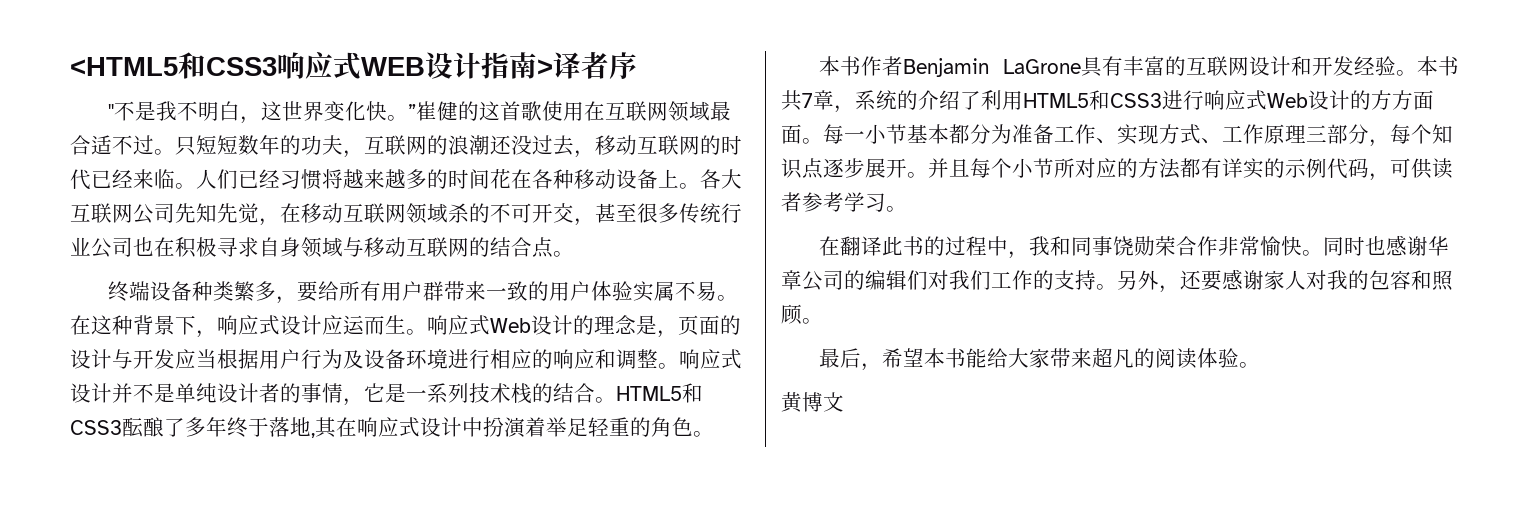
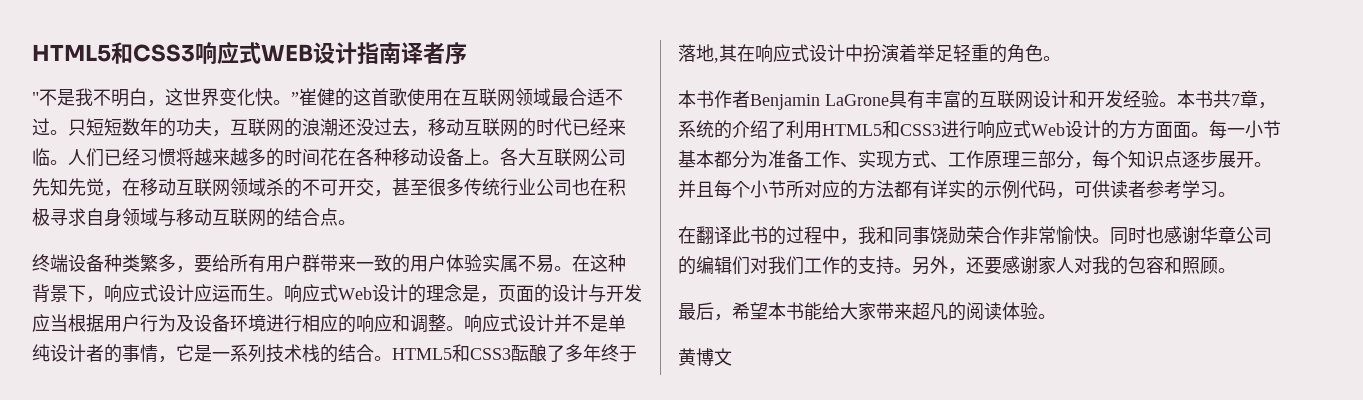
[70,57,178,76] <HTML5 -> [32,44,111,62] HTML5
[537,59,553,76] > -> (401, 53) none

